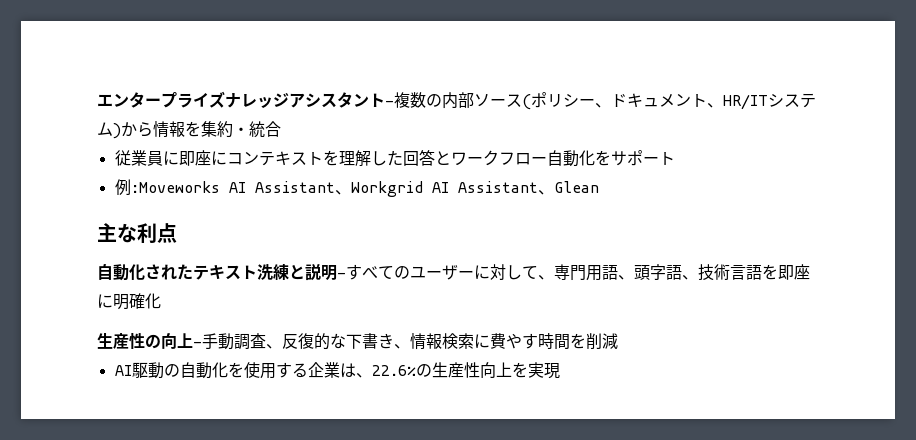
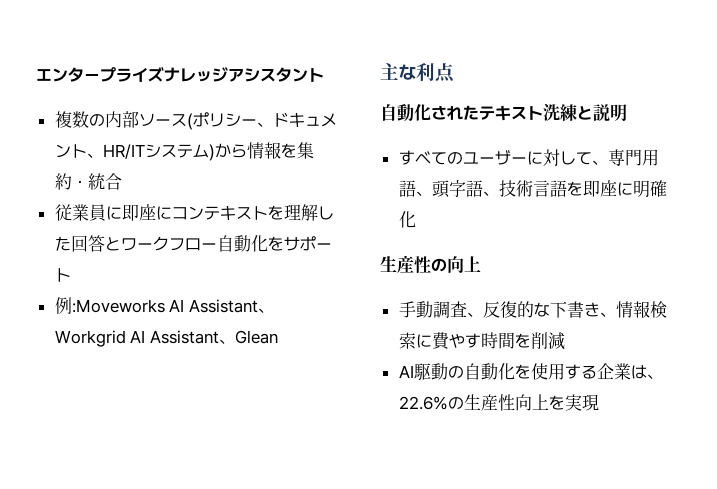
[385,100,394,106] - -> (324, 75) //
[337,272,346,278] - -> (627, 112) //
[193,341,202,347] - -> (481, 264) //

